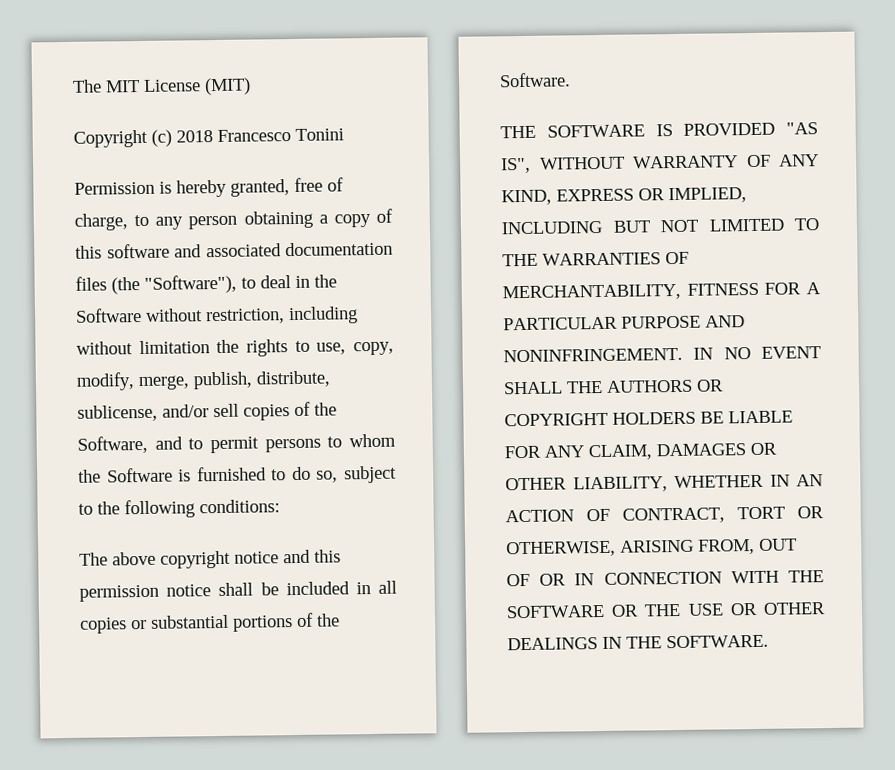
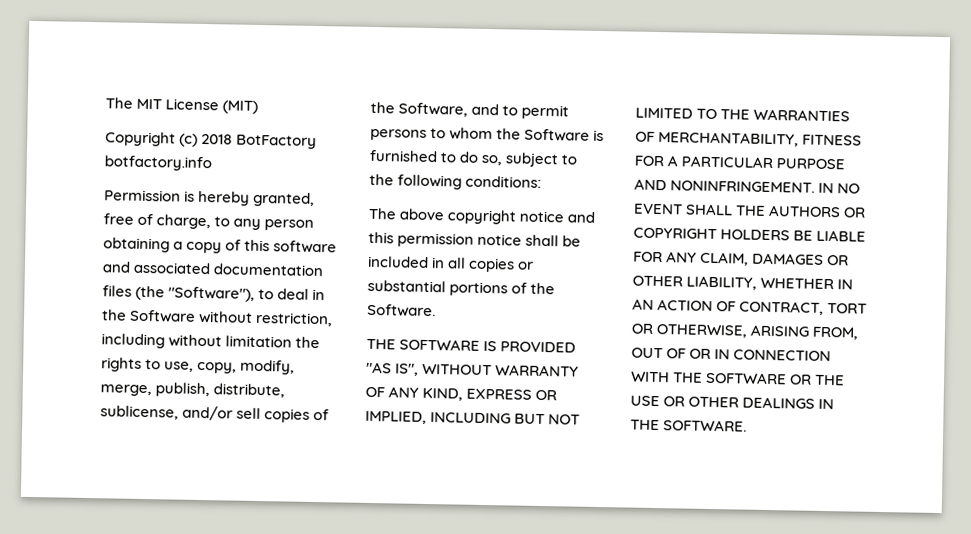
[217,128,344,142] Francesco Tonini -> [236,134,318,150] [104,155,212,172] BotFactory botfactory.info

